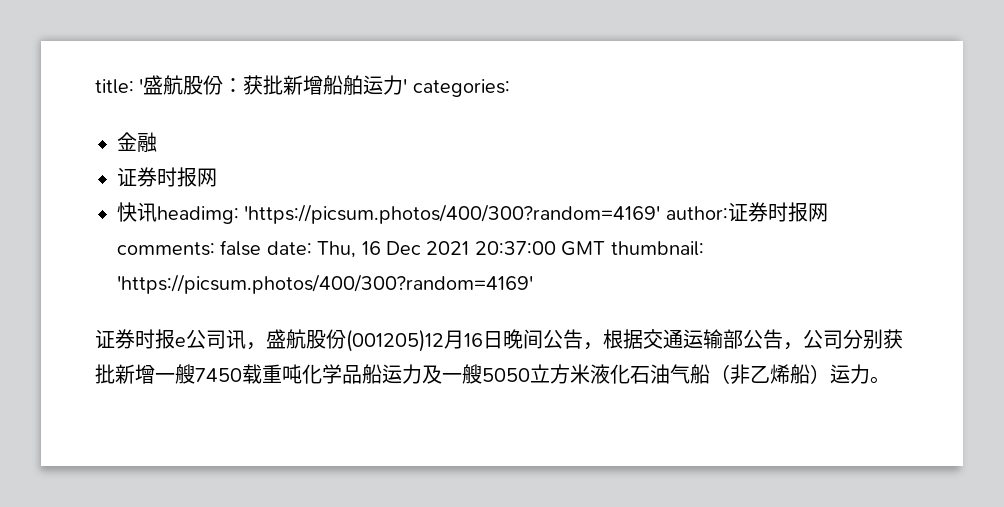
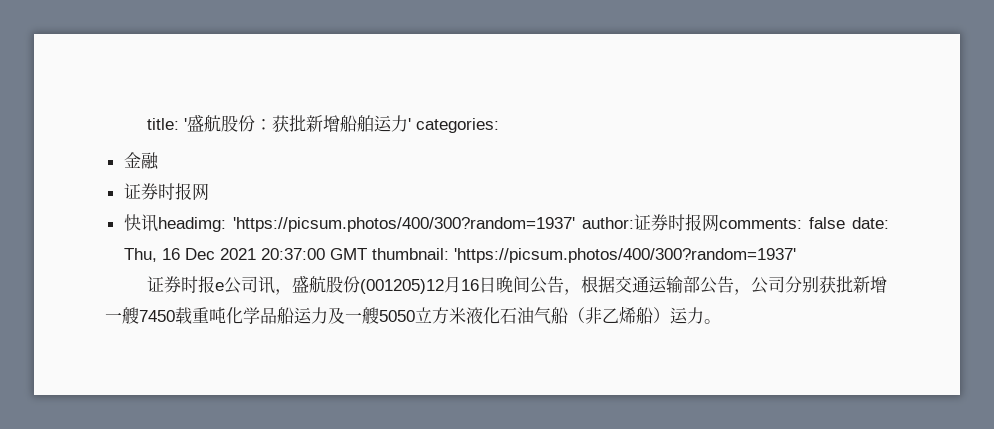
[244,204,661,224] 'https://picsum.photos/400/300?random=4169' -> [232,217,575,232] 'https://picsum.photos/400/300?random=1937'
[117,274,533,294] 'https://picsum.photos/400/300?random=4169' -> [453,248,796,263] 'https://picsum.photos/400/300?random=1937'

